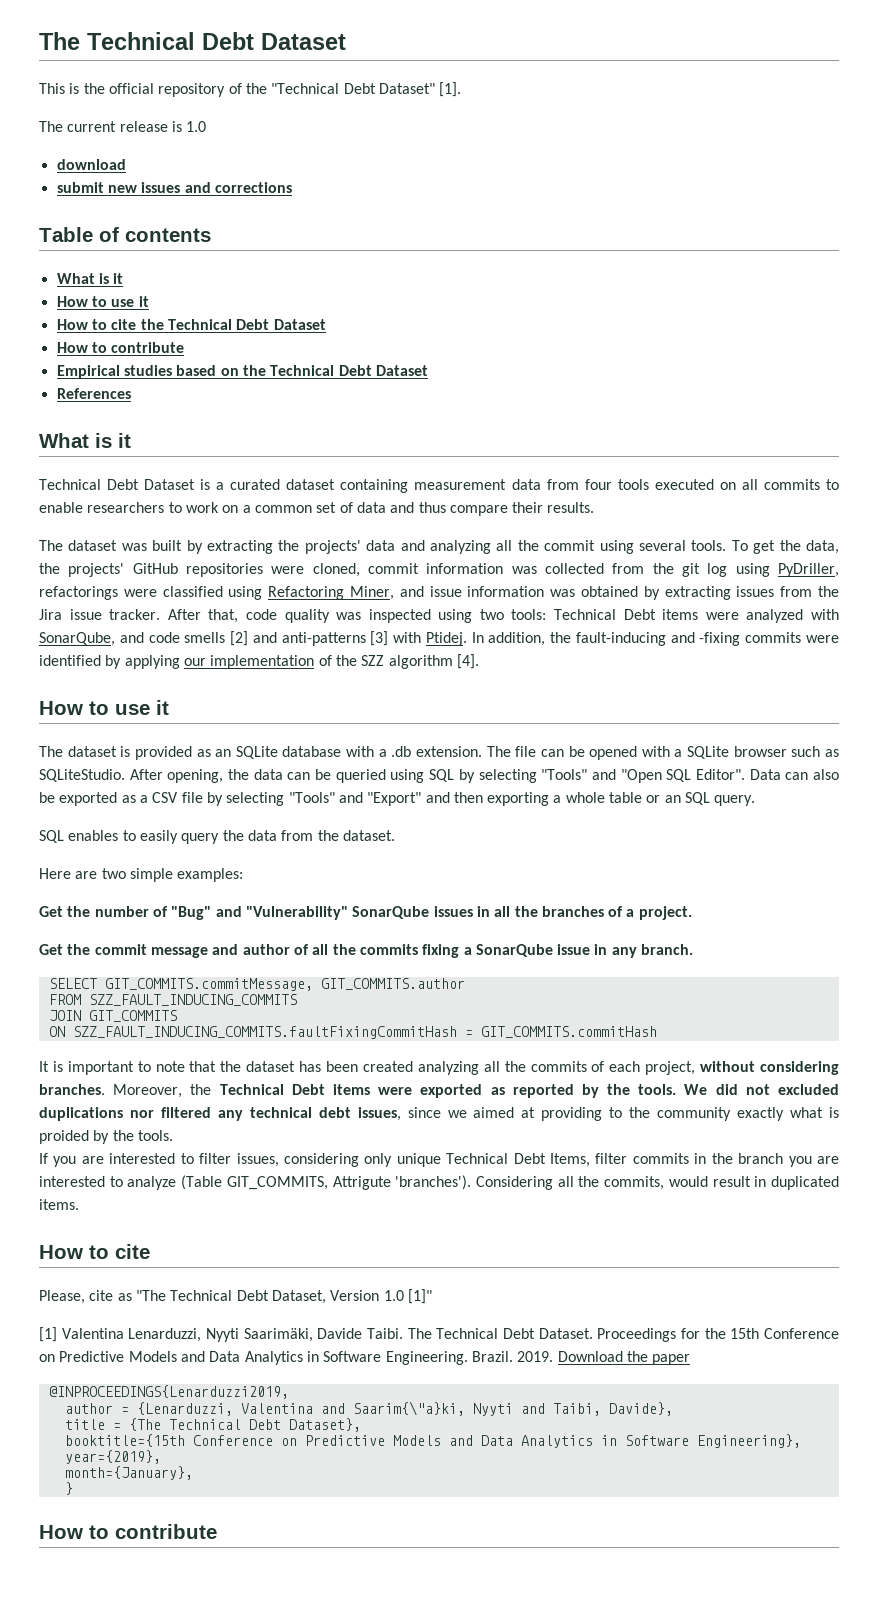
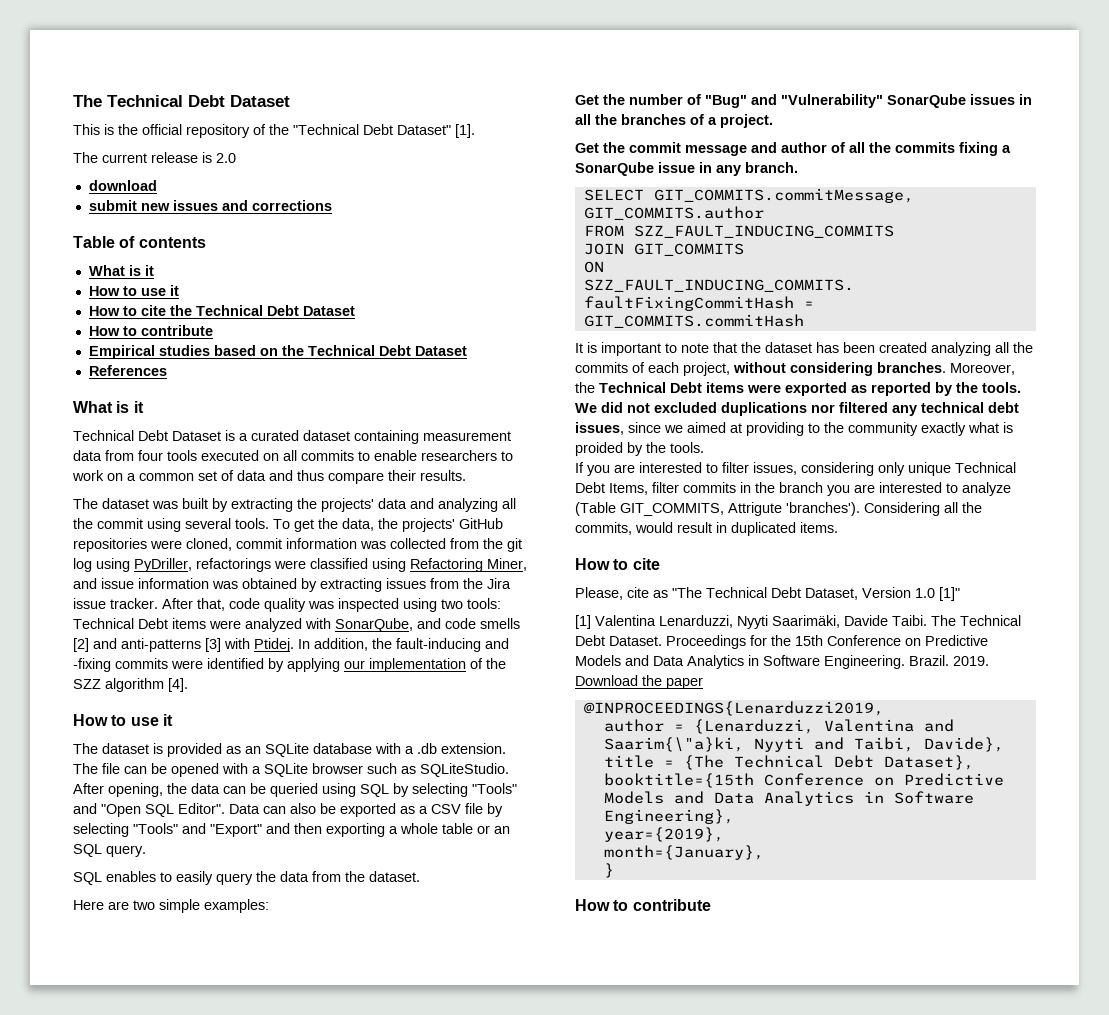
[186,121,207,132] 1.0 -> [216,153,236,163] 2.0

